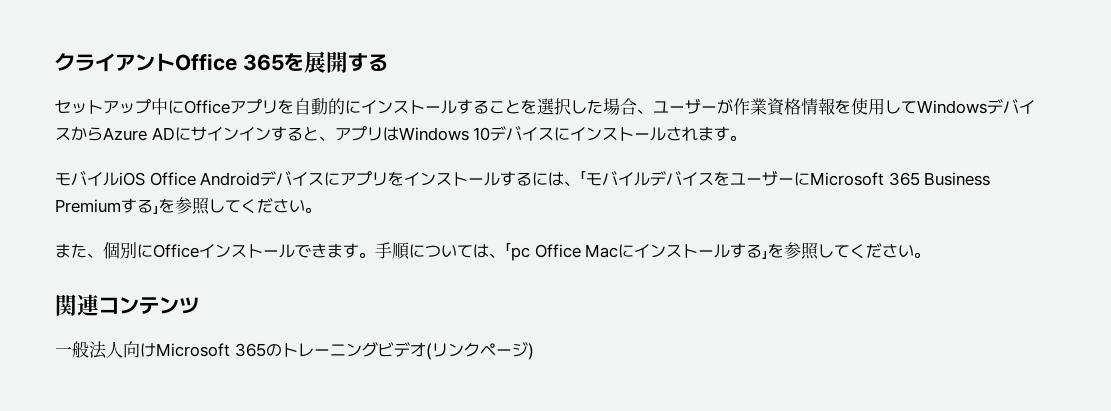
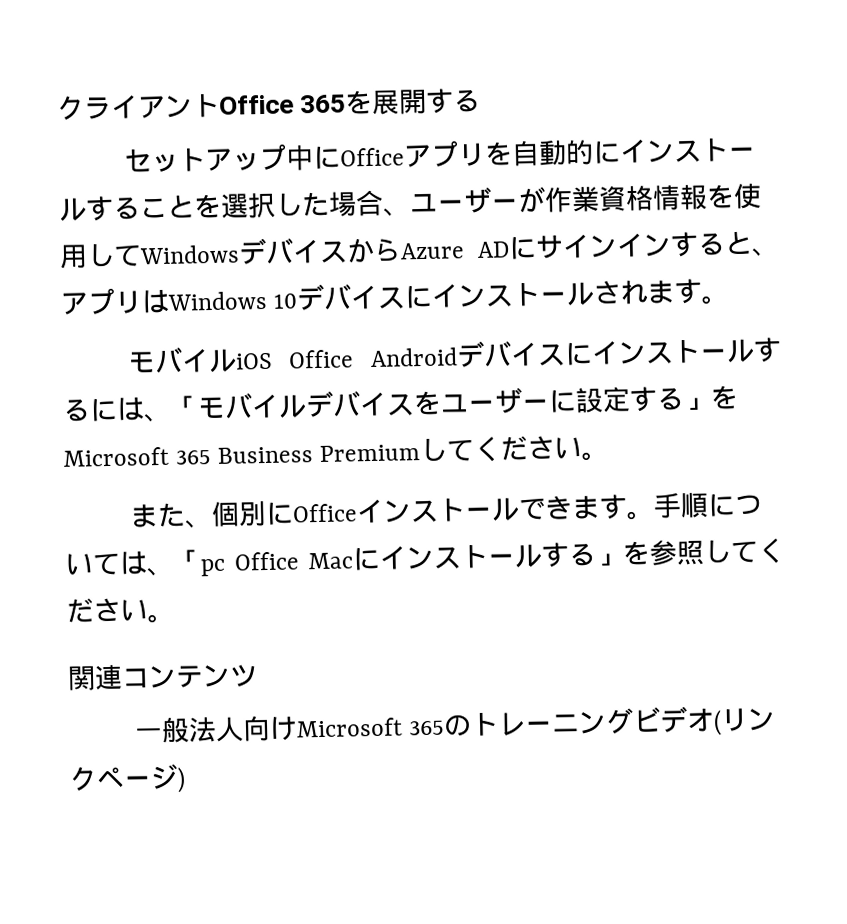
[340,171,405,186] アプリを -> (594, 353) none
(811, 179) none -> [575,385,739,414] 設定する」を
[121,197,210,215] する」を参照 -> (421, 453) none

